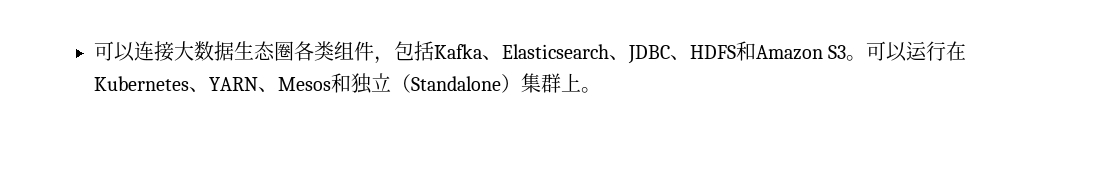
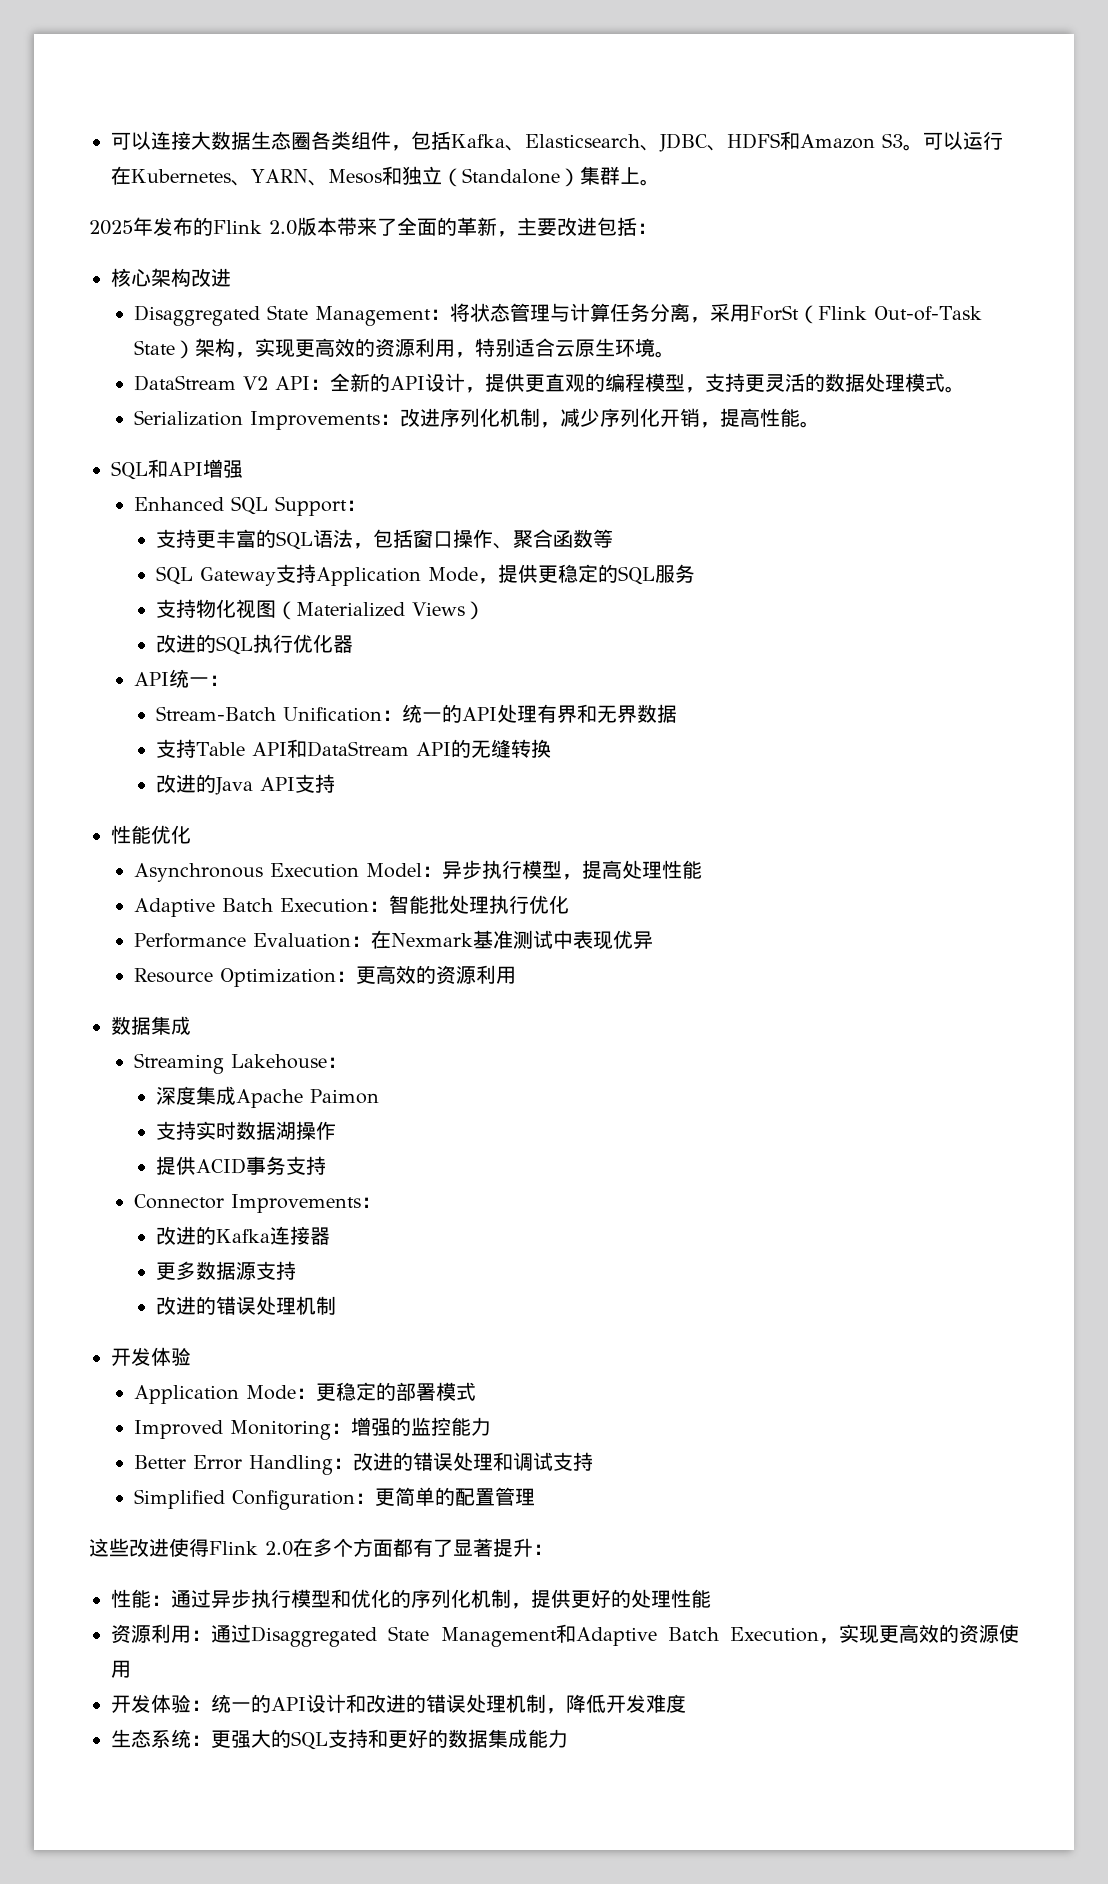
(601, 90) none -> [89,217,657,237] [111,268,231,287] [133,303,982,326] [133,338,675,359] [133,373,965,393] [133,408,820,430] [111,459,243,480] [133,496,366,516] [156,529,614,550] [156,564,696,586] [156,599,486,620] [156,634,354,655] [133,669,229,688] [156,704,678,723] [156,739,552,758] [156,774,336,795] [111,825,191,844] [133,860,702,882] [133,895,569,917] [133,930,653,950] [133,965,516,987] [111,1016,191,1035] [133,1053,347,1074] [156,1086,380,1108] [156,1121,337,1140] [156,1156,327,1175] [133,1194,381,1213] [156,1226,331,1245] [156,1261,297,1280] [156,1296,337,1315] [111,1347,191,1366] [133,1382,476,1404] [133,1417,491,1440] [133,1452,593,1475] [133,1487,535,1510] [89,1538,553,1557] [111,1589,711,1609] [111,1624,1019,1647] [111,1660,131,1678] [111,1694,686,1714] [111,1729,568,1750] // 2025年发布的Flink 2.0版本带来了全面的革新，主要改进包括： // 核心架构改进 // Disaggregated State Management：将状态管理与计算任务分离，采用ForSt（Flink Out-of-Task State）架构，实现更高效的资源利用，特别适合云原生环境。 // DataStream V2 API：全新的API设计，提供更直观的编程模型，支持更灵活的数据处理模式。 // Serialization Improvements：改进序列化机制，减少序列化开销，提高性能。 // SQL和API增强 // Enhanced SQL Support： // 支持更丰富的SQL语法，包括窗口操作、聚合函数等 // SQL Gateway支持Application Mode，提供更稳定的SQL服务 // 支持物化视图（Materialized Views） // 改进的SQL执行优化器 // API统一： // Stream-Batch Unification：统一的API处理有界和无界数据 // 支持Table API和DataStream API的无缝转换 // 改进的Java API支持 // 性能优化 // Asynchronous Execution Model：异步执行模型，提高处理性能 // Adaptive Batch Execution：智能批处理执行优化 // Performance Evaluation：在Nexmark基准测试中表现优异 // Resource Optimization：更高效的资源利用 // 数据集成 // Streaming Lakehouse： // 深度集成Apache Paimon // 支持实时数据湖操作 // 提供ACID事务支持 // Connector Improvements： // 改进的Kafka连接器 // 更多数据源支持 // 改进的错误处理机制 // 开发体验 // Application Mode：更稳定的部署模式 // Improved Monitoring：增强的监控能力 // Better Error Handling：改进的错误处理和调试支持 // Simplified Configuration：更简单的配置管理 // 这些改进使得Flink 2.0在多个方面都有了显著提升： // 性能：通过异步执行模型和优化的序列化机制，提供更好的处理性能 // 资源利用：通过Disaggregated State Management和Adaptive Batch Execution，实现更高效的资源使用 // 开发体验：统一的API设计和改进的错误处理机制，降低开发难度 // 生态系统：更强大的SQL支持和更好的数据集成能力

